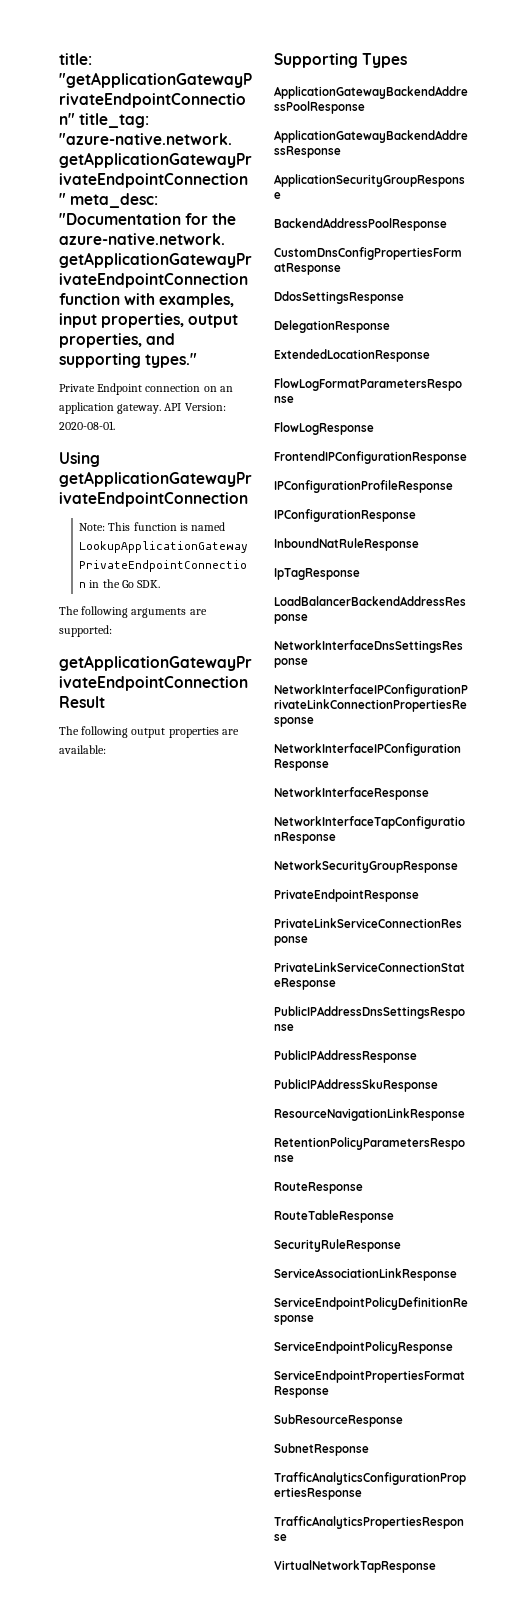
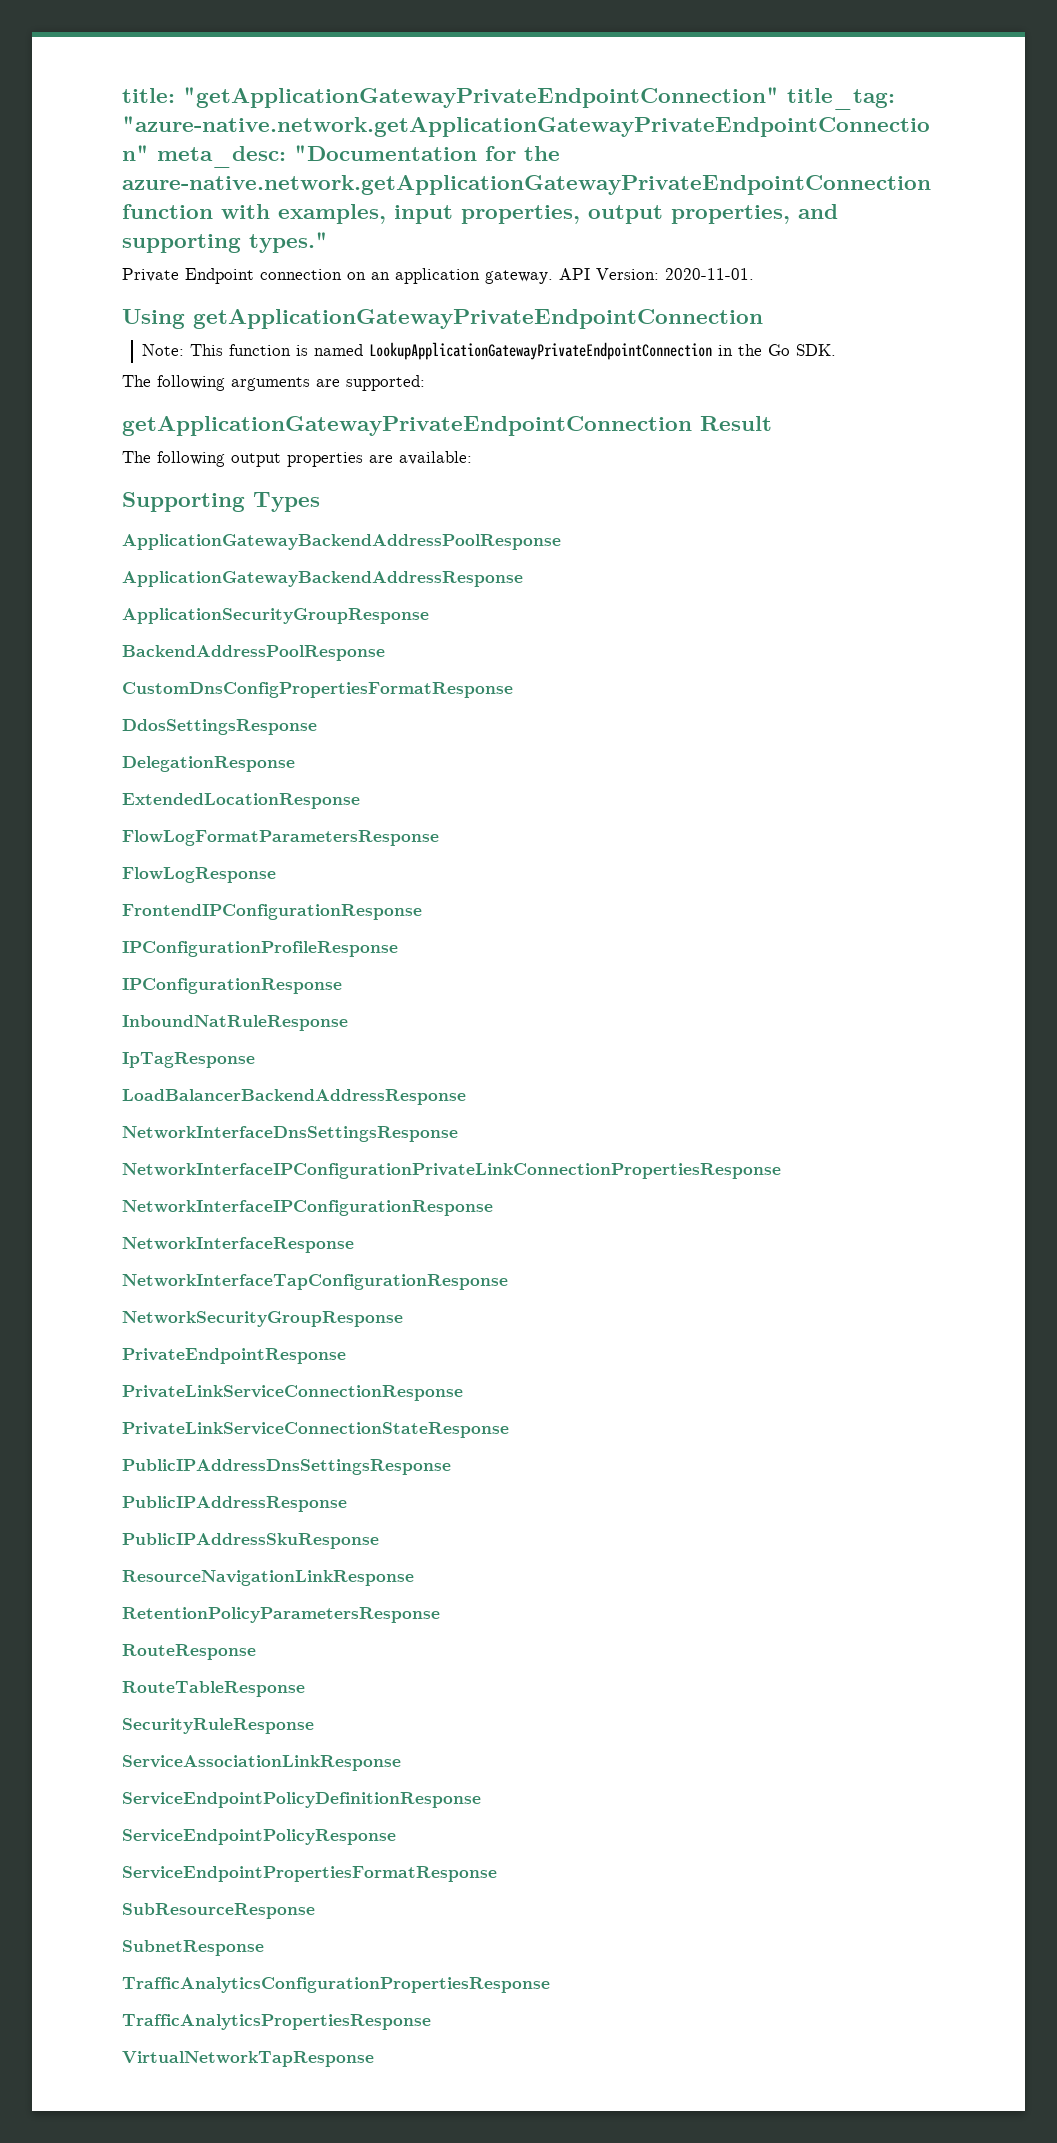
[59,421,115,430] 2020-08-01. -> [665,268,754,280] 2020-11-01.

